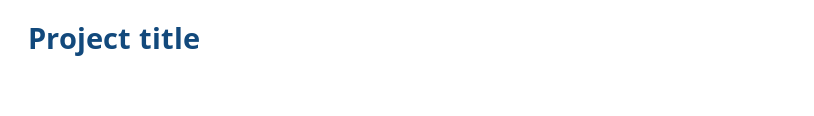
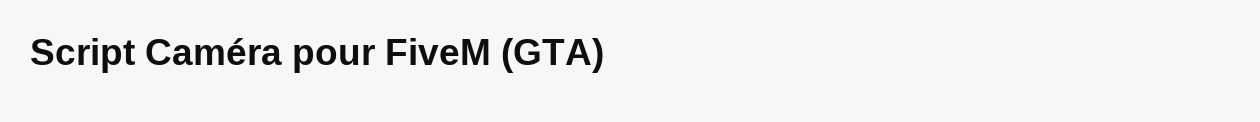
[28,27,200,56] Project title -> [30,38,604,73] Script Caméra pour FiveM (GTA)

